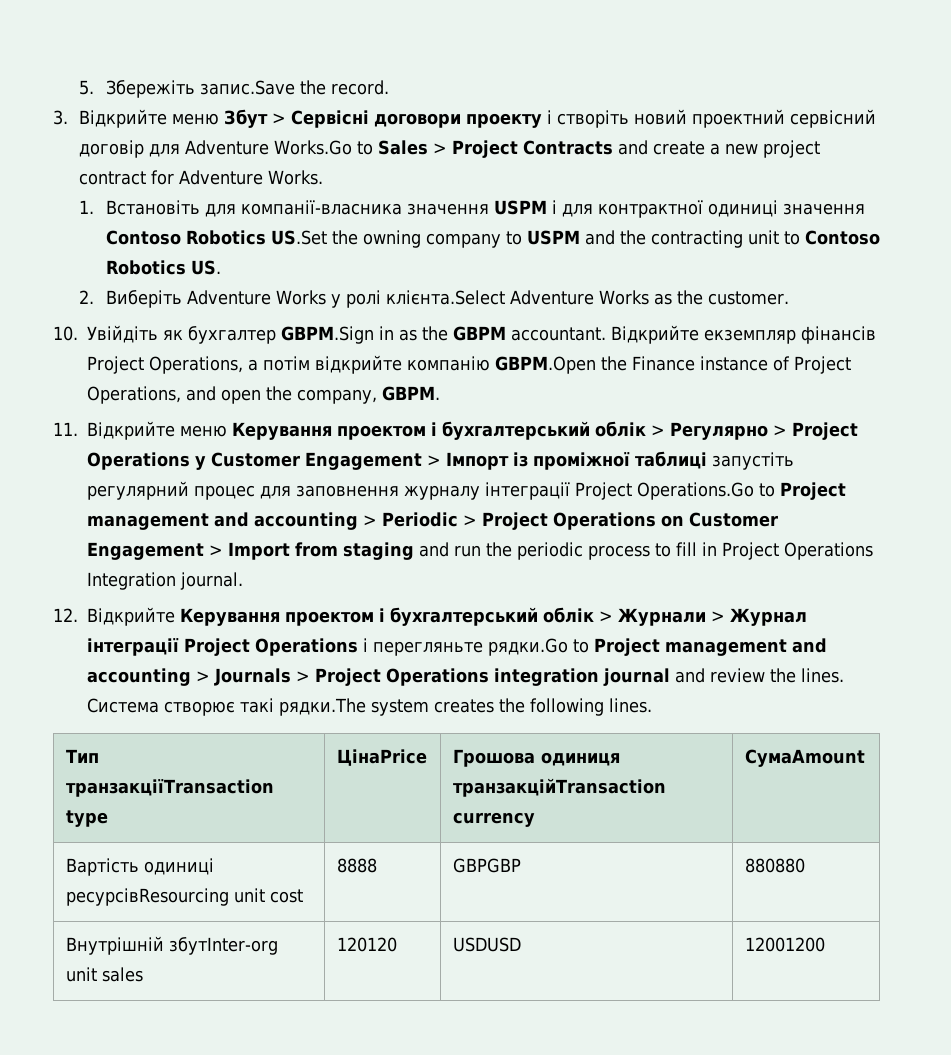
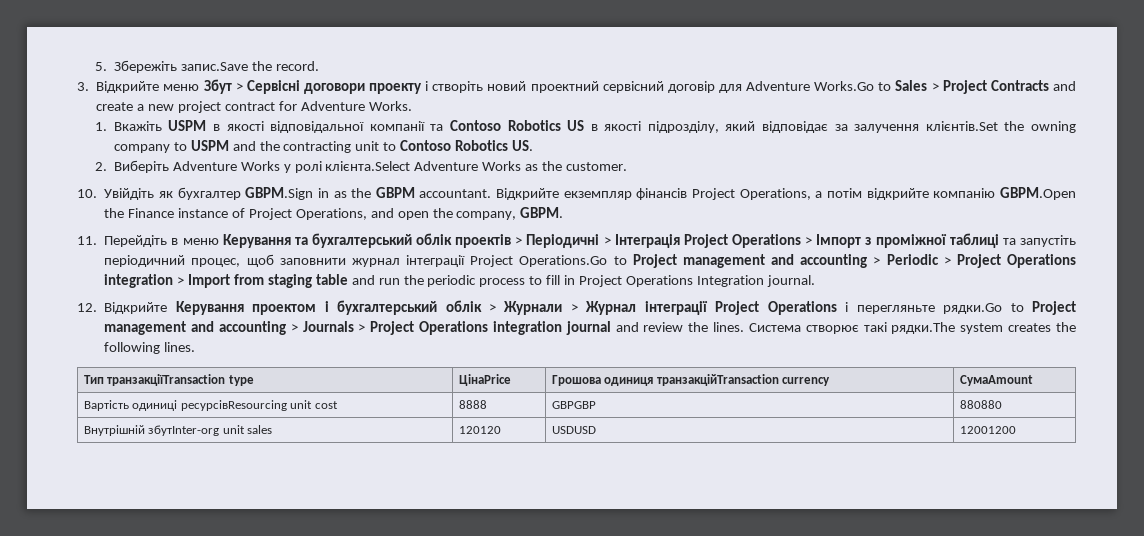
[105,200,865,218] [105,230,327,245] Встановіть для компанії-власника значення USPM і для контрактної одиниці значення Contoso Robotics US.Set -> [113,120,998,133] Вкажіть USPM в якості відповідальної компанії та Contoso Robotics US в якості підрозділу, який відповідає за залучення клієнтів.Set
[87,421,858,440] [87,452,422,470] Відкрийте меню Керування проектом і бухгалтерський облік > Регулярно > Project Operations у Customer Engagement -> [104,233,802,248] Перейдіть в меню Керування та бухгалтерський облік проектів > Періодичні > Інтеграція Project Operations
[513,452,528,467] із -> [865,237,872,245] з
[712,452,794,470] [87,481,480,500] запустіть регулярний процес для заповнення журналу -> [1002,235,1077,247] [104,254,400,267] та запустіть періодичний процес, щоб заповнити журнал
[661,512,778,527] [87,542,204,560] on Customer Engagement -> [104,274,174,288] integration
(414, 551) none -> [315,274,348,285] table

